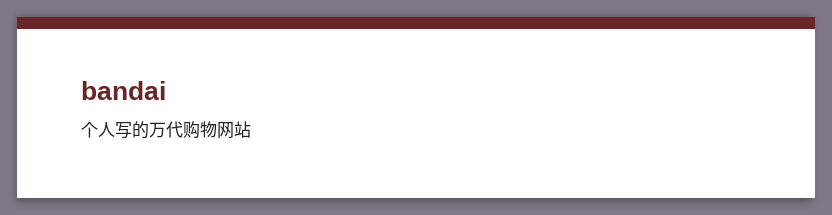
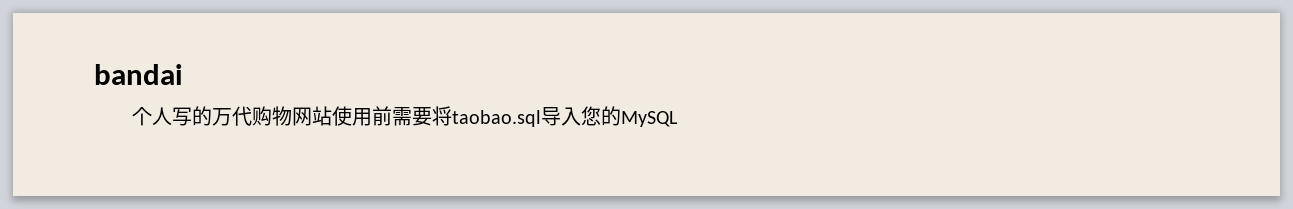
(251, 129) none -> [332,106,679,127] 使用前需要将taobao.sql导入您的MySQL

